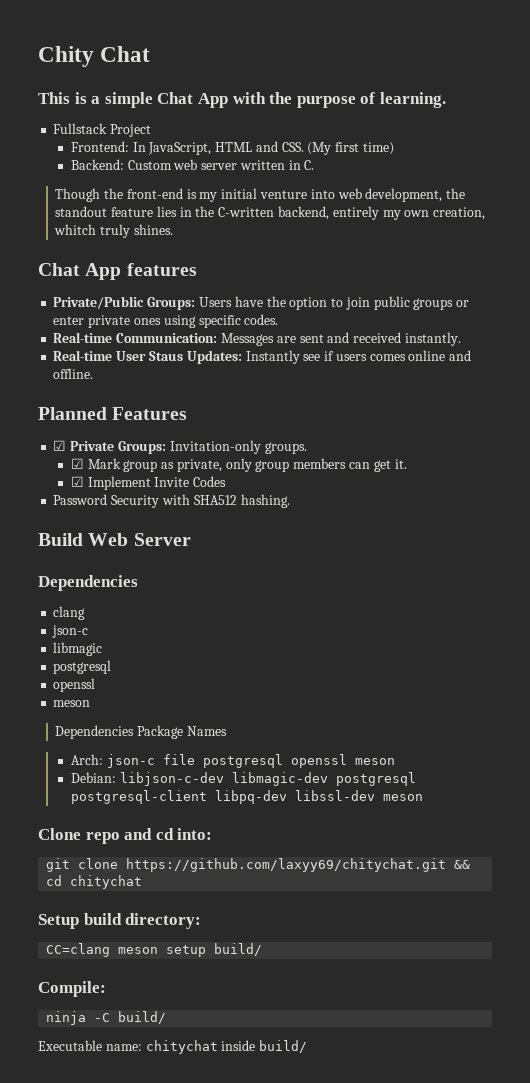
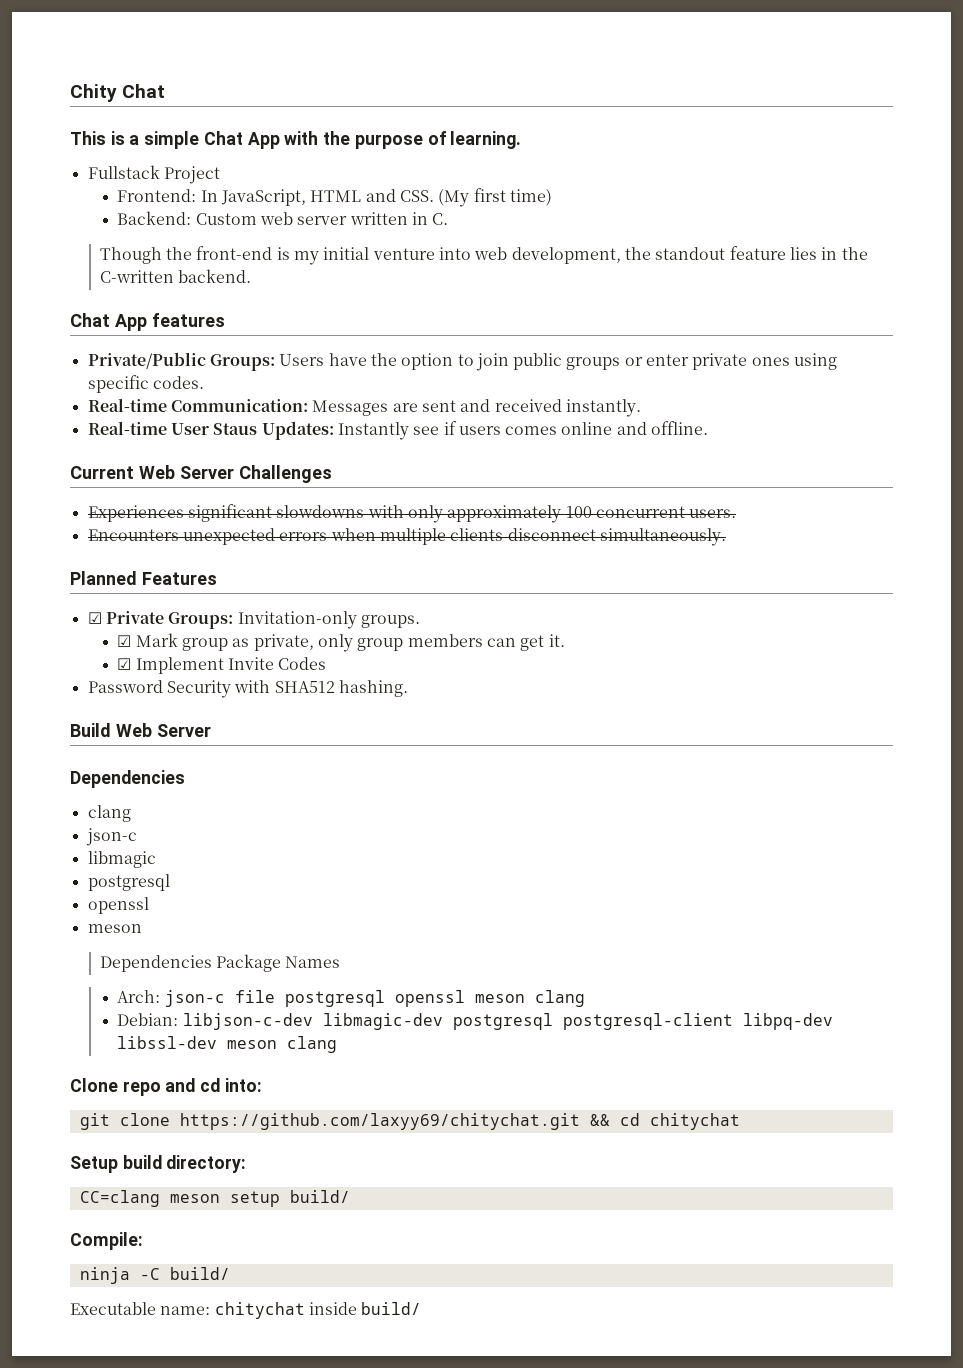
[278,206,486,220] [54,224,173,238] backend, entirely my own creation, whitch truly shines. -> [178,269,252,283] backend.
(94, 373) none -> [70,465,332,483] [87,504,737,523] [87,528,726,546] // Current Web Server Challenges // Experiences significant slowdowns with only approximately 100 concurrent users. // Encounters unexpected errors when multiple clients disconnect simultaneously.
(395, 761) none -> [534,990,585,1007] clang
(423, 797) none -> [287,1036,338,1053] clang

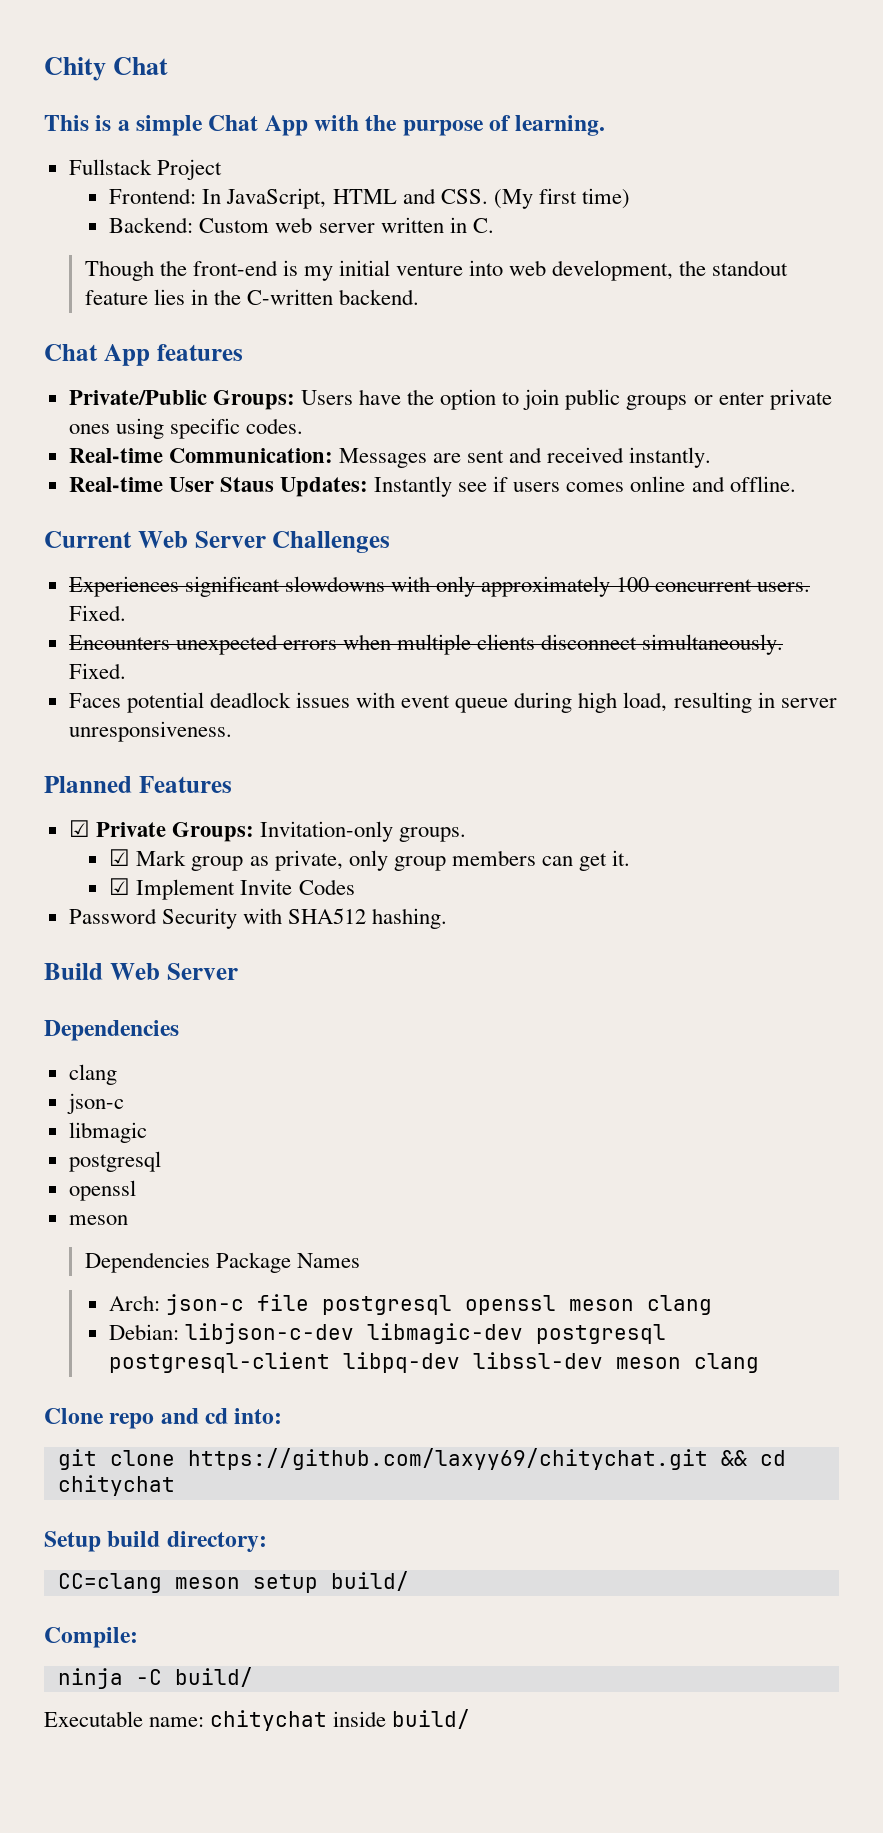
(737, 513) none -> [68,605,126,621] Fixed.
(726, 537) none -> [68,663,126,679] [68,692,837,713] [68,721,232,742] Fixed. // Faces potential deadlock issues with event queue during high load, resulting in server unresponsiveness.

